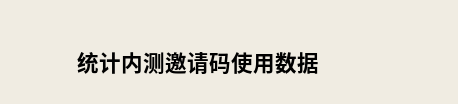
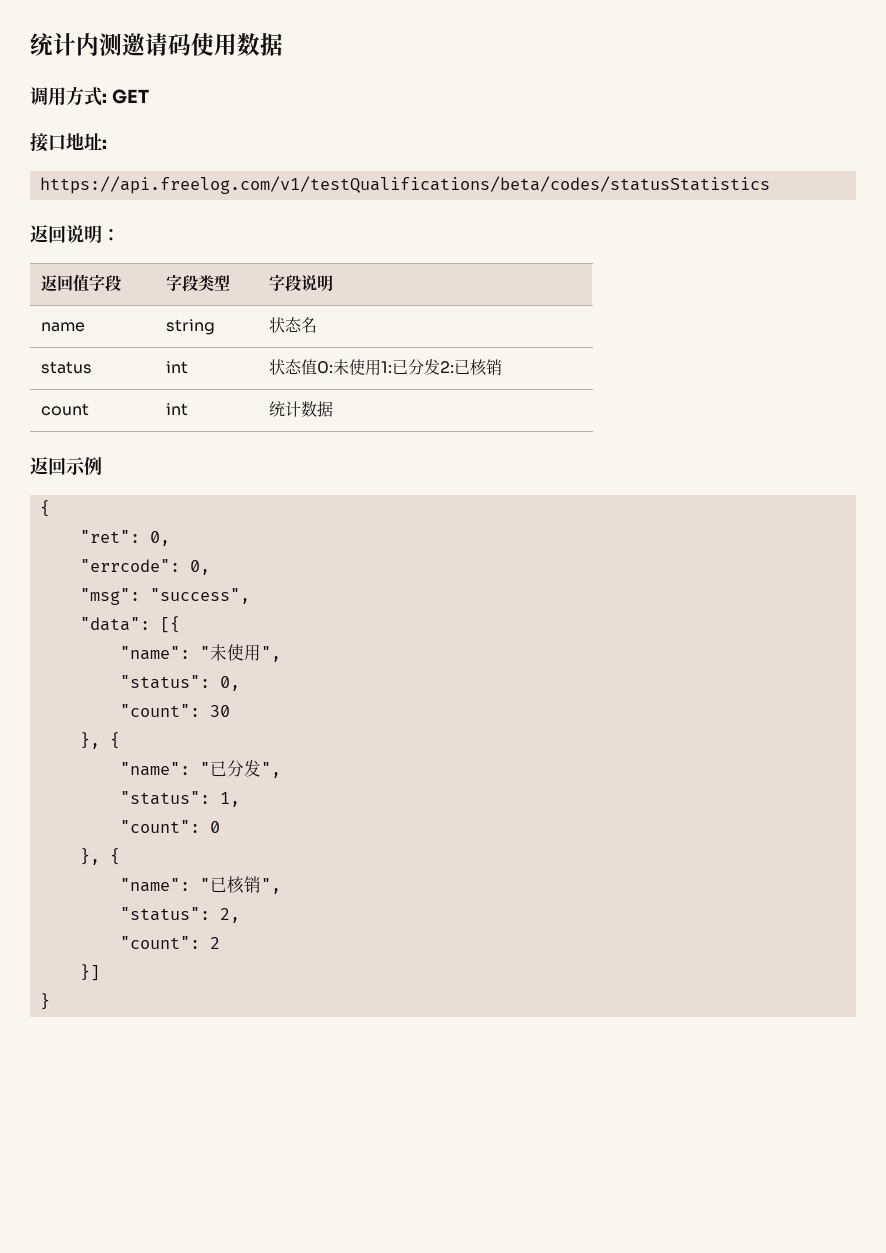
(319, 63) none -> [30,86,149,106] [30,133,107,152] [39,176,770,194] [30,225,120,243] [40,274,121,292] [165,275,230,292] [268,275,333,291] [40,322,85,332] [165,319,215,335] [268,317,317,333] [40,361,92,374] [165,361,188,374] [268,359,502,376] [40,403,89,416] [165,403,188,416] [268,401,333,417] [30,457,102,475] [39,500,50,517] [79,530,170,546] [79,559,210,575] [79,588,250,605] [79,616,180,633] [119,644,281,662] [119,675,240,691] [119,704,230,717] [79,732,120,749] [119,760,281,778] [119,791,240,807] [119,820,220,833] [79,848,120,865] [119,876,281,894] [119,907,240,923] [119,936,220,949] [79,964,100,981] [39,993,50,1010] // 调用方式: GET // 接口地址: // https://api.freelog.com/v1/testQualifications/beta/codes/statusStatistics // 返回说明： // 返回值字段 | 字段类型 | 字段说明 // name | string | 状态名 // status | int | 状态值0:未使用1:已分发2:已核销 // count | int | 统计数据 // 返回示例 // { // "ret": 0, // "errcode": 0, // "msg": "success", // "data": [{ // "name": "未使用", // "status": 0, // "count": 30 // }, { // "name": "已分发", // "status": 1, // "count": 0 // }, { // "name": "已核销", // "status": 2, // "count": 2 // }] // }

